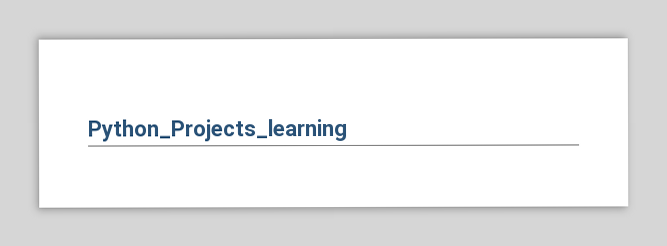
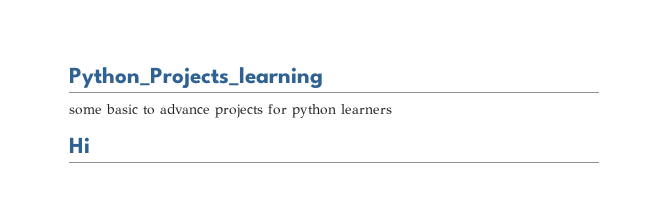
(348, 130) none -> [69,104,392,118] [69,137,90,153] // some basic to advance projects for python learners // Hi

